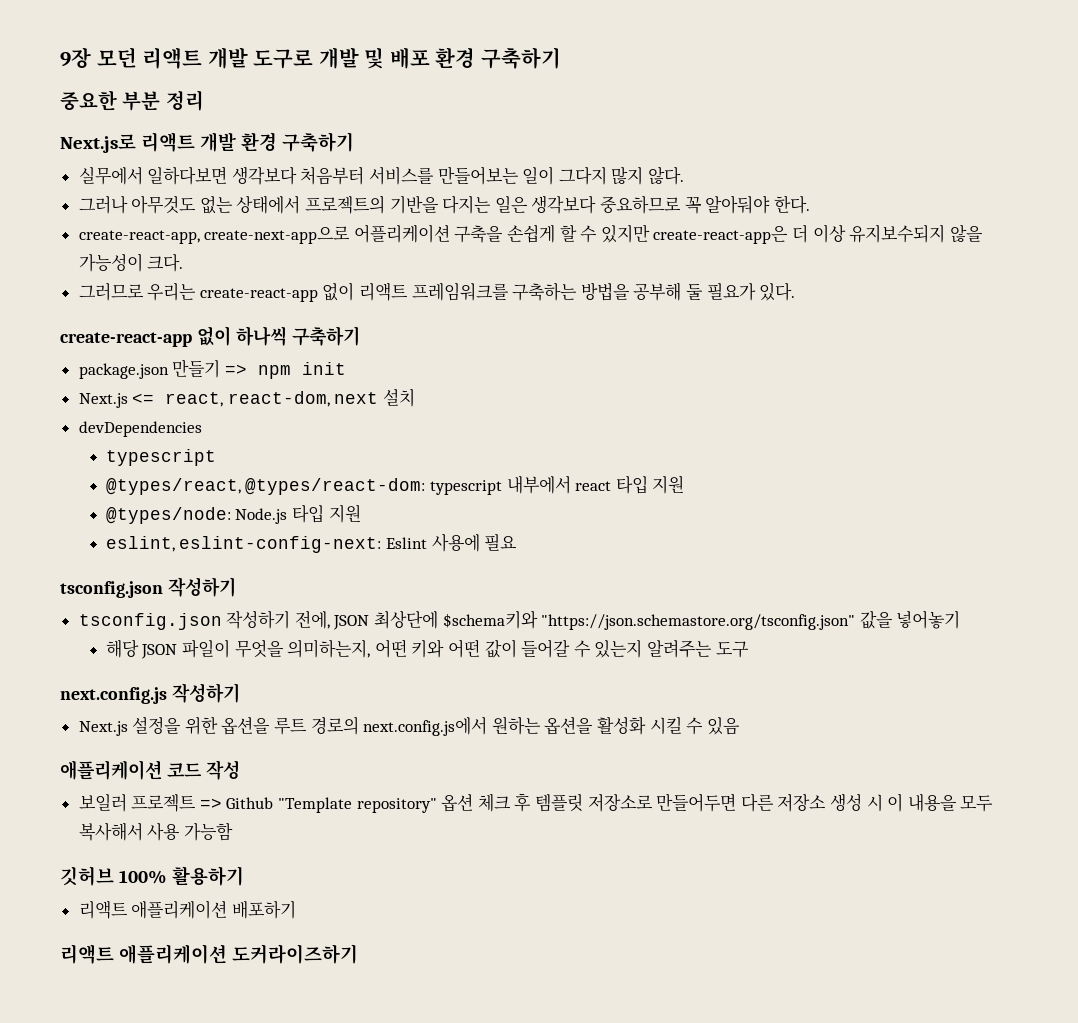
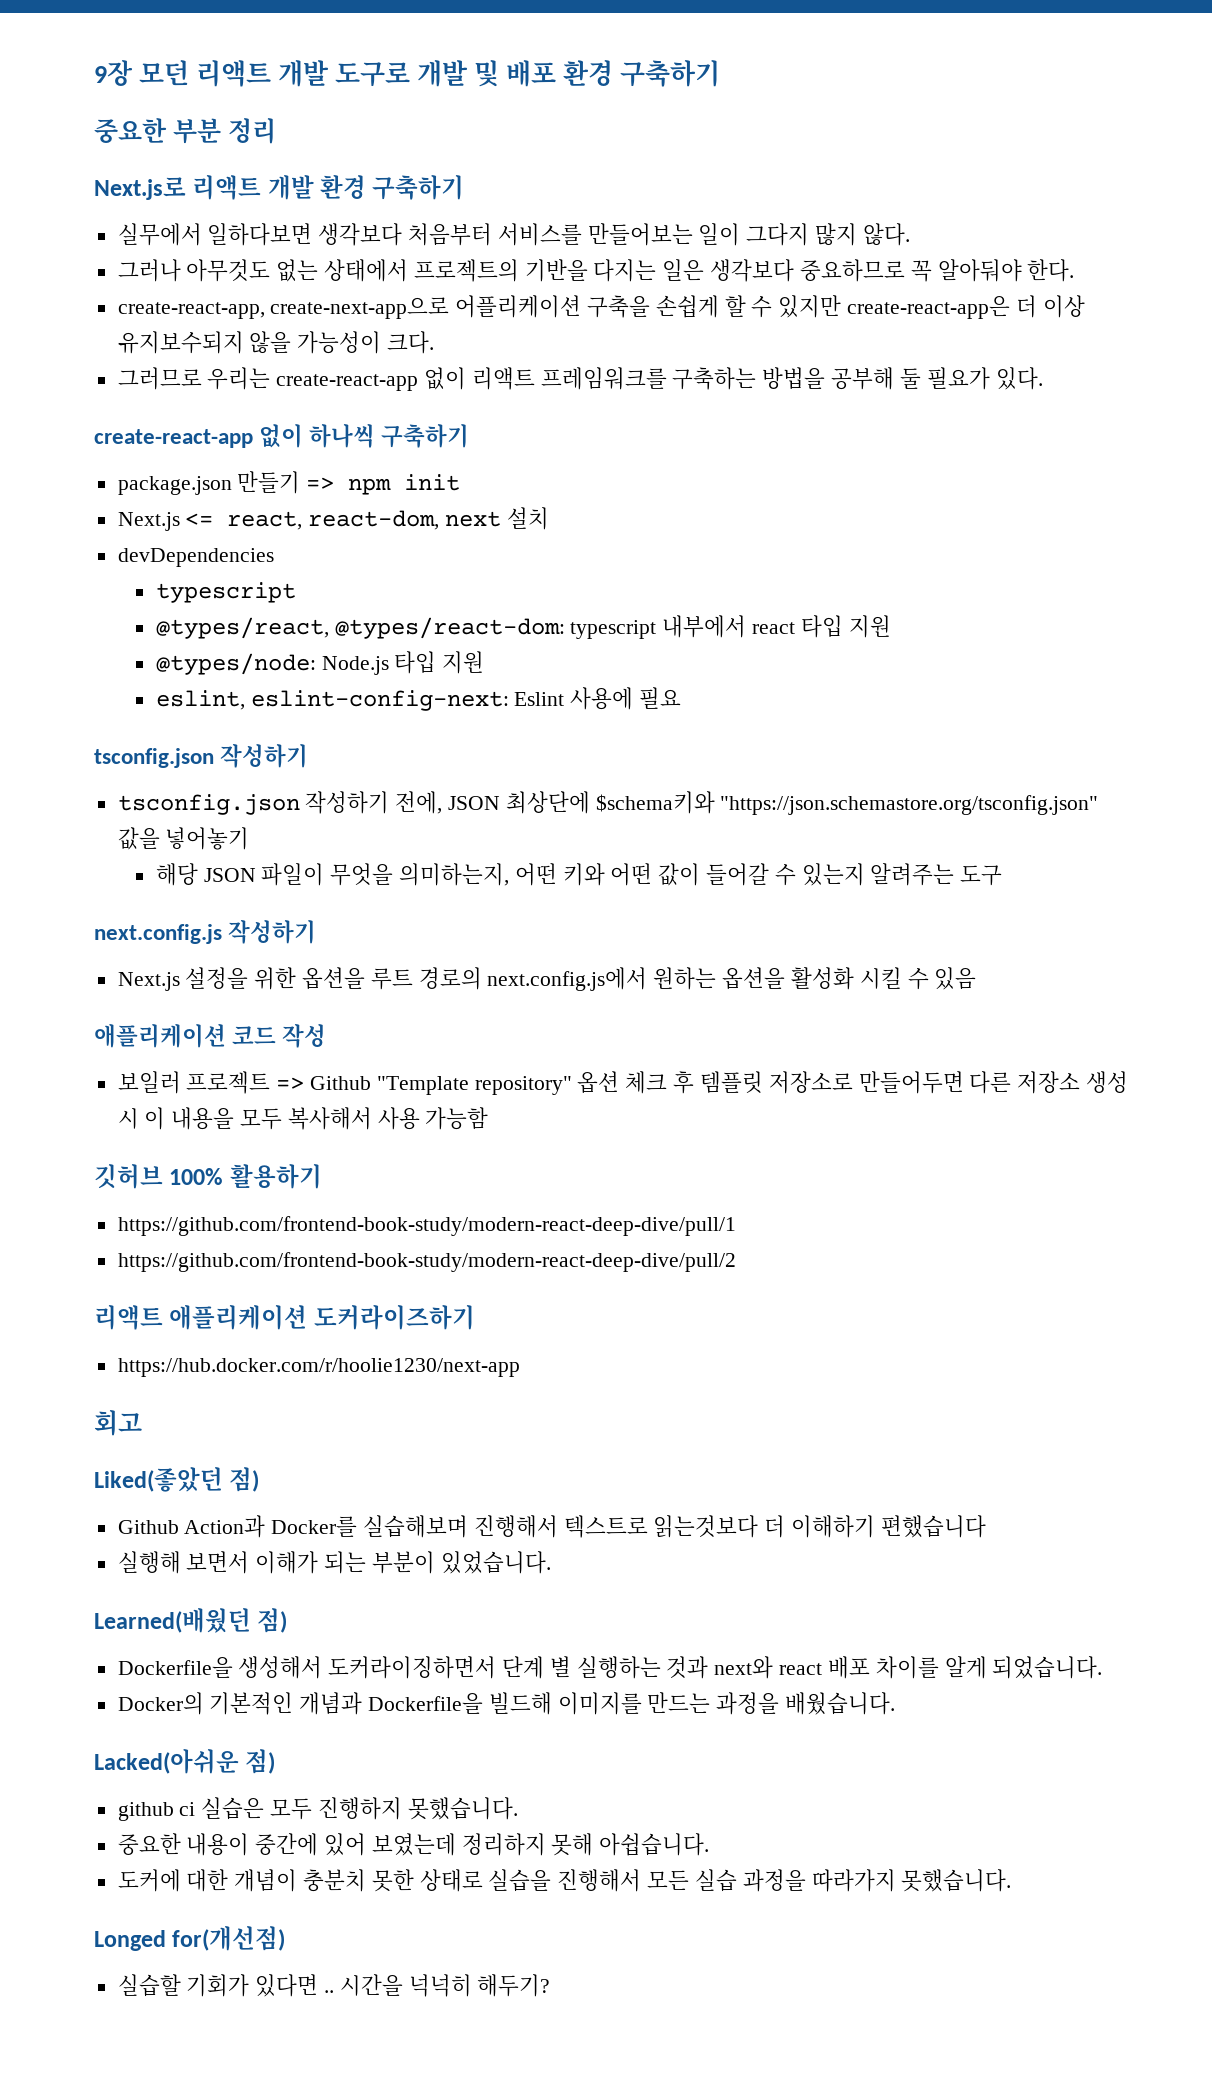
[78,900,296,919] 리액트 애플리케이션 배포하기 -> [117,1216,736,1236] [117,1252,736,1272] https://github.com/frontend-book-study/modern-react-deep-dive/pull/1 // https://github.com/frontend-book-study/modern-react-deep-dive/pull/2
(358, 954) none -> [117,1358,520,1377] [94,1410,142,1436] [94,1467,260,1492] [117,1515,986,1538] [117,1551,551,1574] [94,1608,288,1633] [117,1656,1103,1679] [117,1692,896,1715] [94,1749,276,1774] [117,1797,518,1821] [117,1833,710,1856] [117,1869,1012,1892] [94,1926,286,1951] [117,1974,551,1997] // https://hub.docker.com/r/hoolie1230/next-app // 회고 // Liked(좋았던 점) // Github Action과 Docker를 실습해보며 진행해서 텍스트로 읽는것보다 더 이해하기 편했습니다 // 실행해 보면서 이해가 되는 부분이 있었습니다. // Learned(배웠던 점) // Dockerfile을 생성해서 도커라이징하면서 단계 별 실행하는 것과 next와 react 배포 차이를 알게 되었습니다. // Docker의 기본적인 개념과 Dockerfile을 빌드해 이미지를 만드는 과정을 배웠습니다. // Lacked(아쉬운 점) // github ci 실습은 모두 진행하지 못했습니다. // 중요한 내용이 중간에 있어 보였는데 정리하지 못해 아쉽습니다. // 도커에 대한 개념이 충분치 못한 상태로 실습을 진행해서 모든 실습 과정을 따라가지 못했습니다. // Longed for(개선점) // 실습할 기회가 있다면 .. 시간을 넉넉히 해두기?

